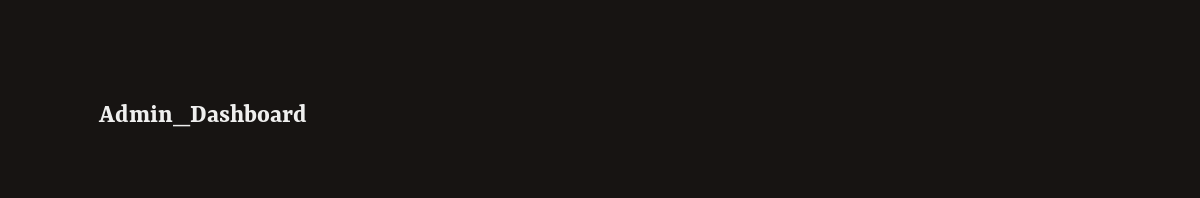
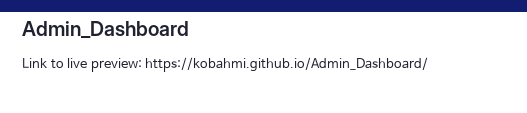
(307, 115) none -> [22,57,429,72] // Link to live preview: https://kobahmi.github.io/Admin_Dashboard/

